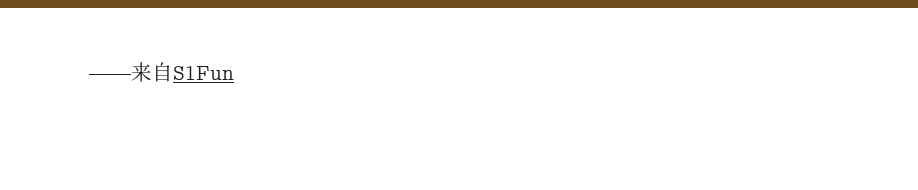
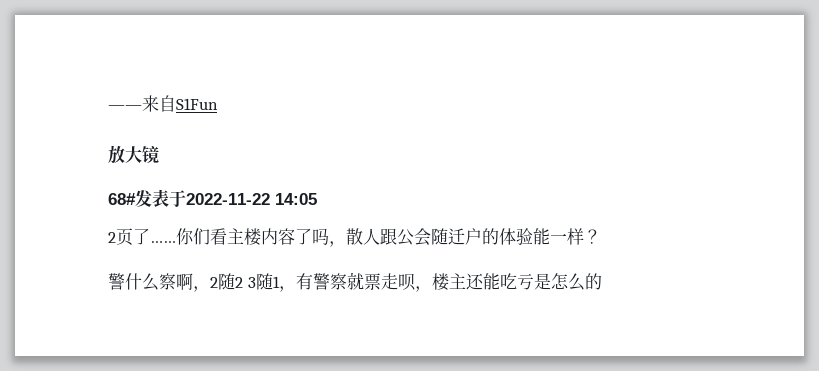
(234, 73) none -> [108,145,159,164] [108,189,317,207] [108,228,601,247] [108,272,602,292] // 放大镜 // 68#发表于2022-11-22 14:05 // 2页了……你们看主楼内容了吗，散人跟公会随迁户的体验能一样？ // 警什么察啊，2随2 3随1，有警察就票走呗，楼主还能吃亏是怎么的

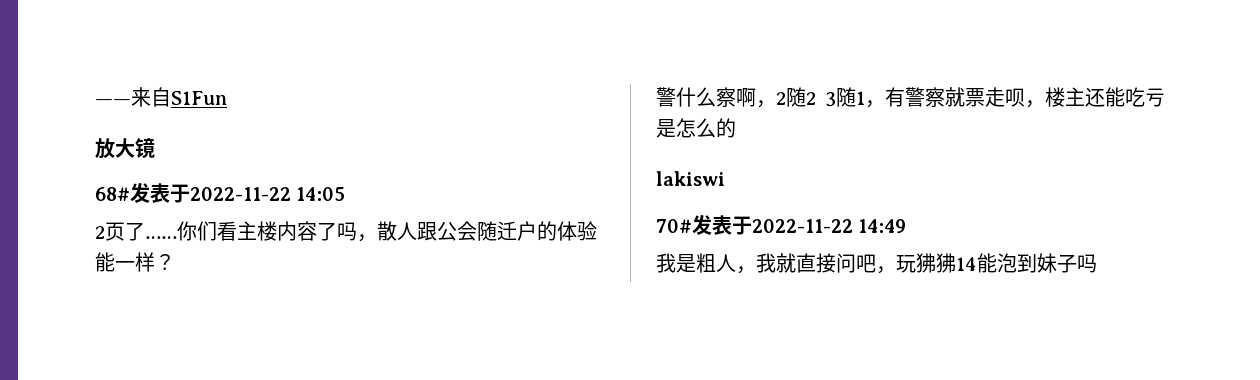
(602, 281) none -> [656,171,725,186] [656,215,907,235] [656,253,1097,274] // lakiswi // 70#发表于2022-11-22 14:49 // 我是粗人，我就直接问吧，玩狒狒14能泡到妹子吗

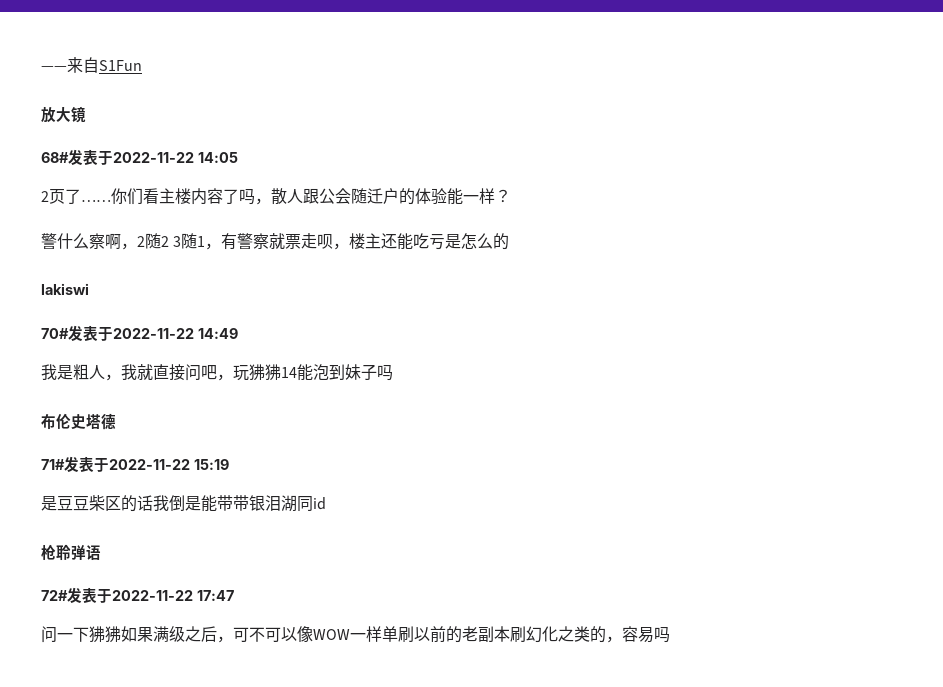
(1097, 263) none -> [41,413,116,430] [41,456,229,473] [41,495,326,512] [41,544,101,561] [41,587,234,604] [41,626,670,643] // 布伦史塔德 // 71#发表于2022-11-22 15:19 // 是豆豆柴区的话我倒是能带带银泪湖同id // 枪聆弹语 // 72#发表于2022-11-22 17:47 // 问一下狒狒如果满级之后，可不可以像WOW一样单刷以前的老副本刷幻化之类的，容易吗

